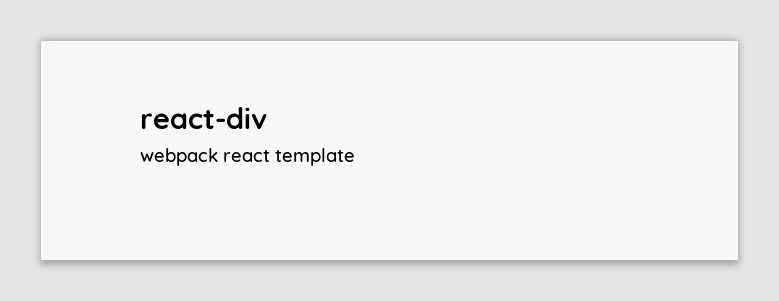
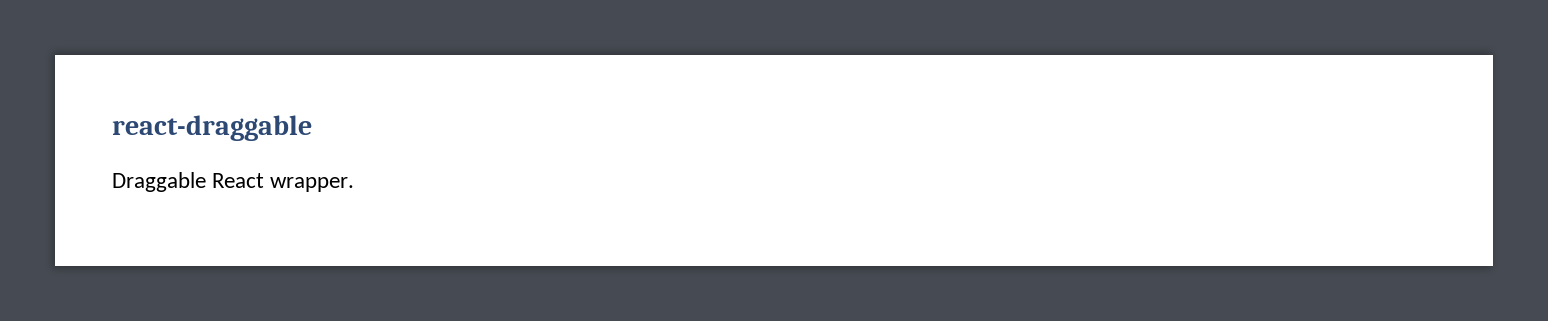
[140,107,267,129] [140,148,355,166] react-div // webpack react template -> [112,115,312,141] [112,172,355,192] react-draggable // Draggable React wrapper.

